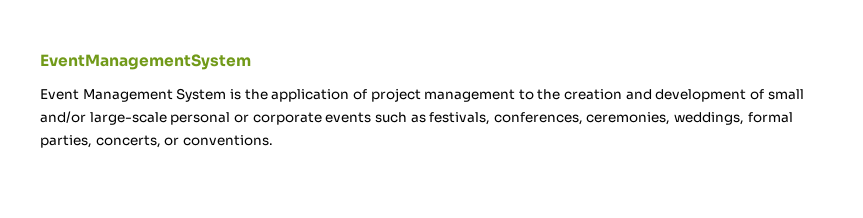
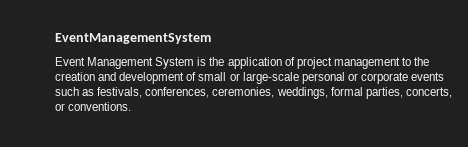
[40,111,86,123] and/or -> [229,73,240,81] or

